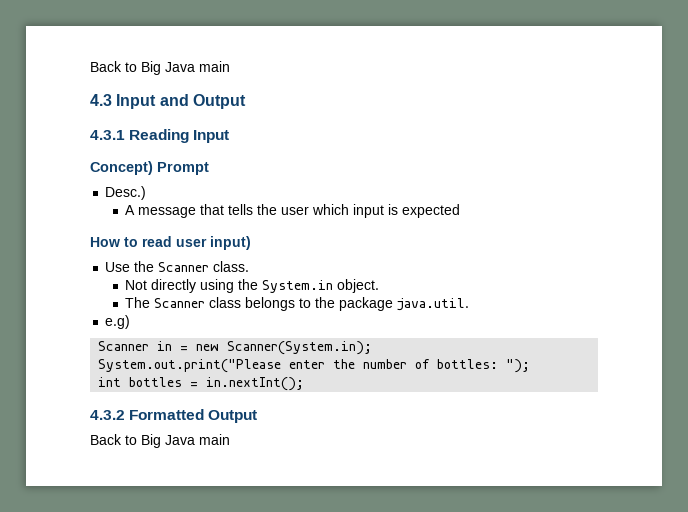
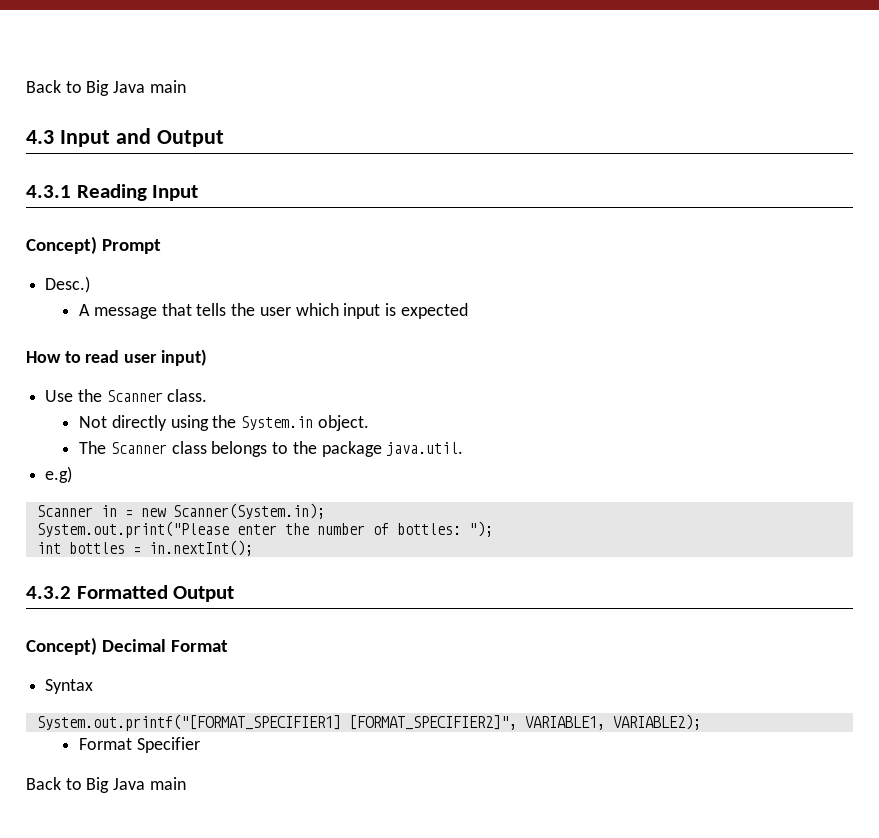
(258, 416) none -> [26,637,229,655] [45,679,94,694] [36,714,701,731] [79,737,200,753] // Concept) Decimal Format // Syntax // System.out.printf("[FORMAT_SPECIFIER1] [FORMAT_SPECIFIER2]", VARIABLE1, VARIABLE2); // Format Specifier

